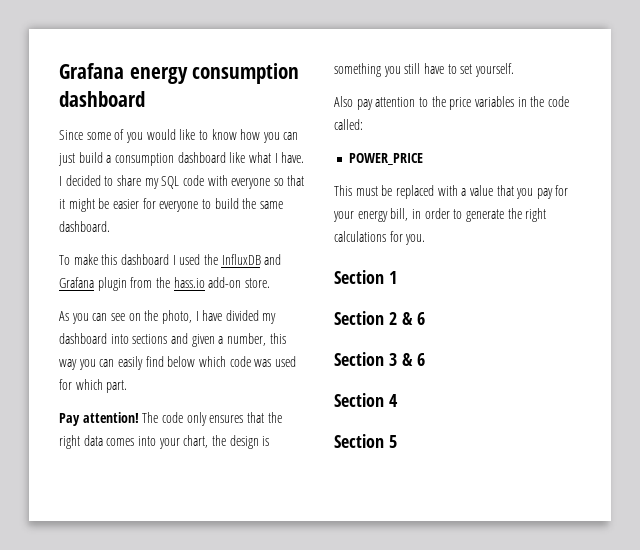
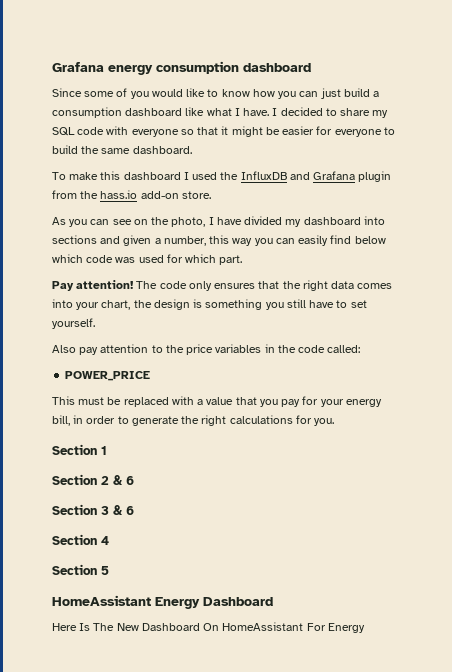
(397, 441) none -> [52,595,273,609] [52,622,365,633] // HomeAssistant Energy Dashboard // Here Is The New Dashboard On HomeAssistant For Energy

